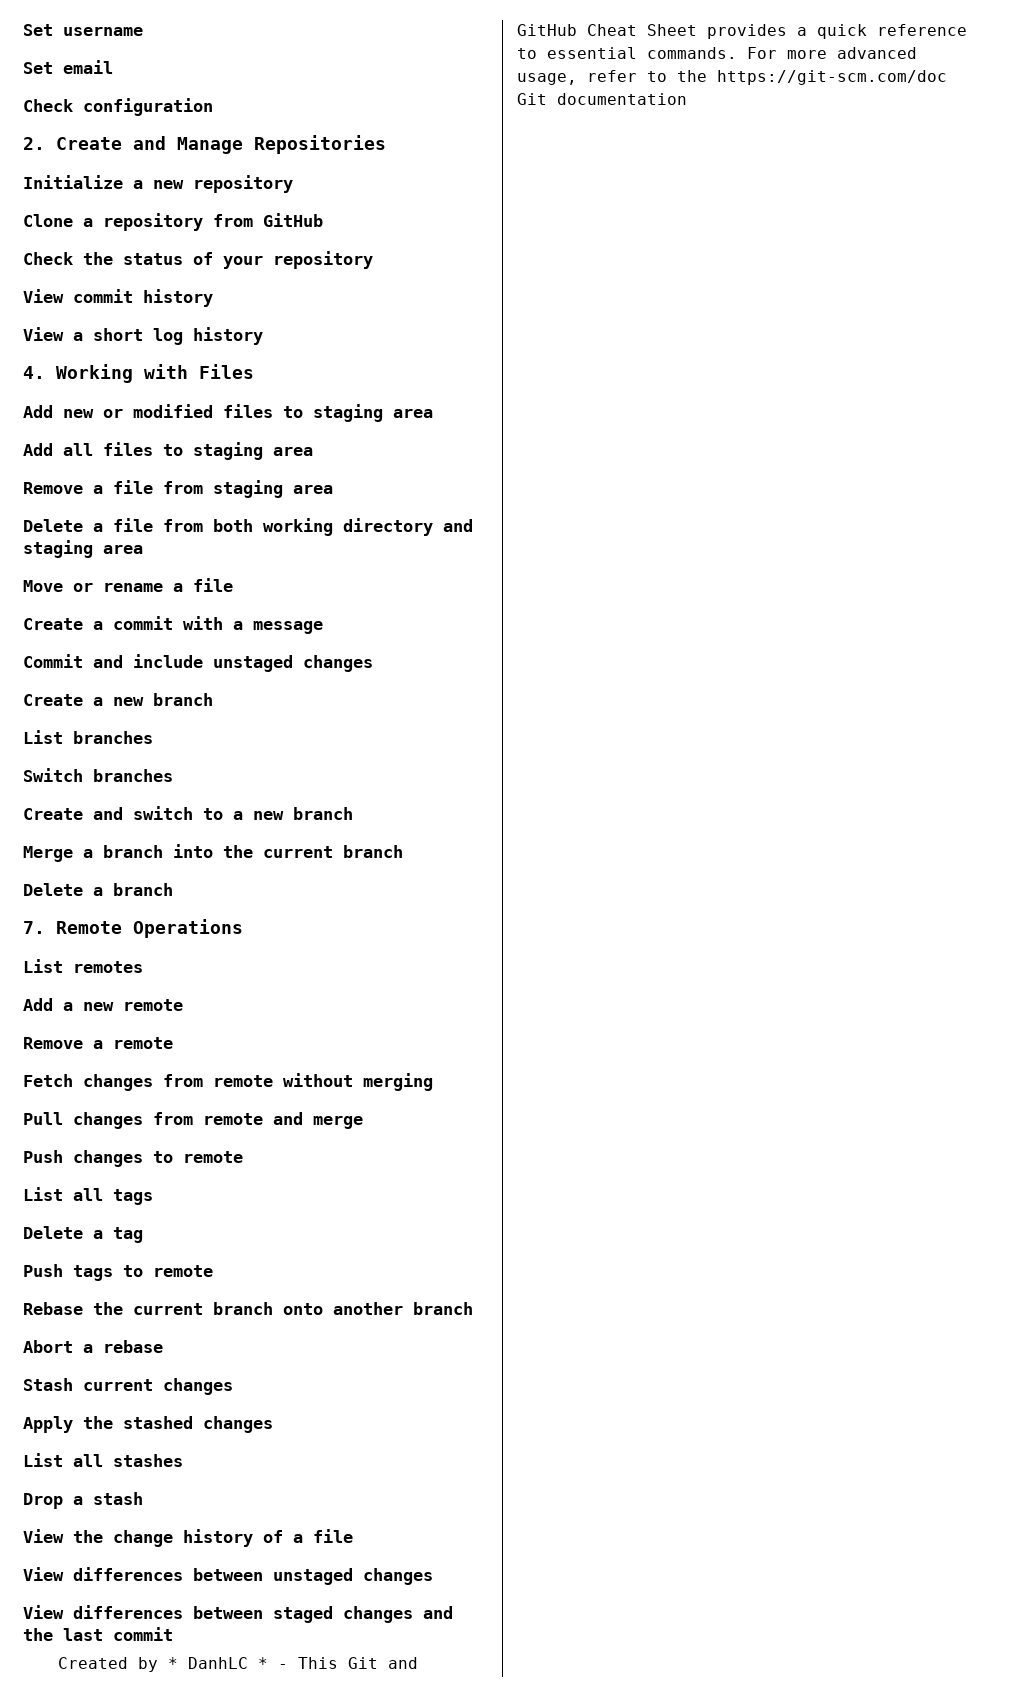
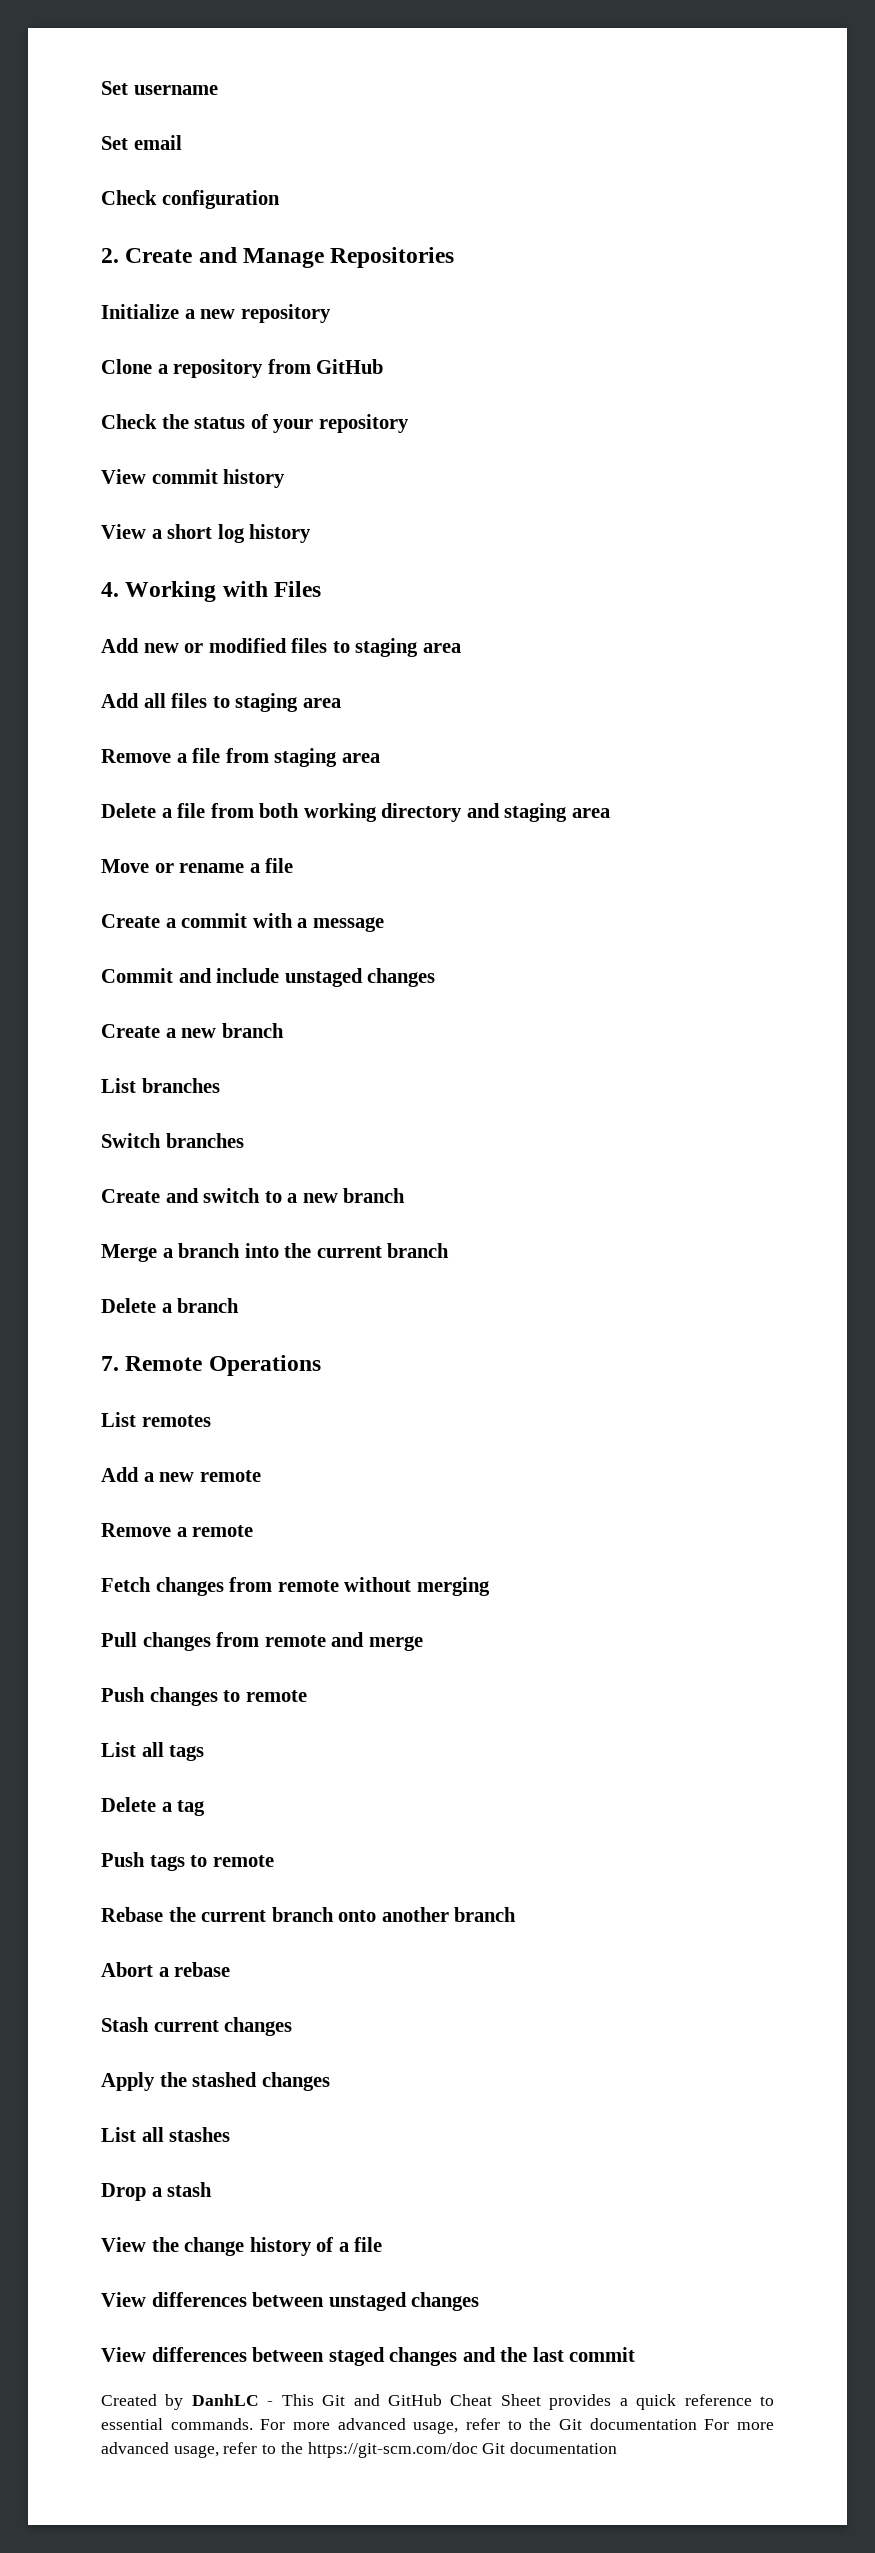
[167,1657,268,1669] * DanhLC * -> [191,2394,259,2406] DanhLC
(707, 76) none -> [559,2418,774,2430] [101,2442,303,2458] Git documentation For more advanced usage, refer to the

